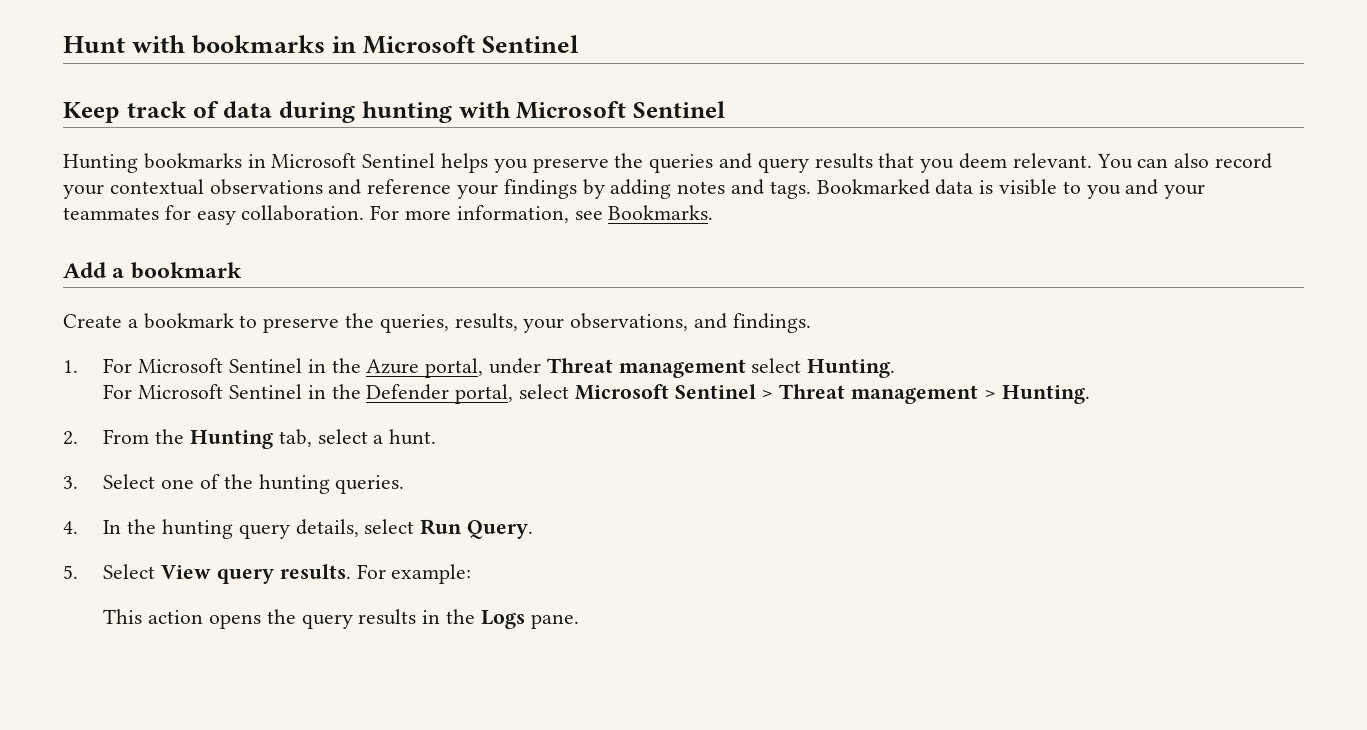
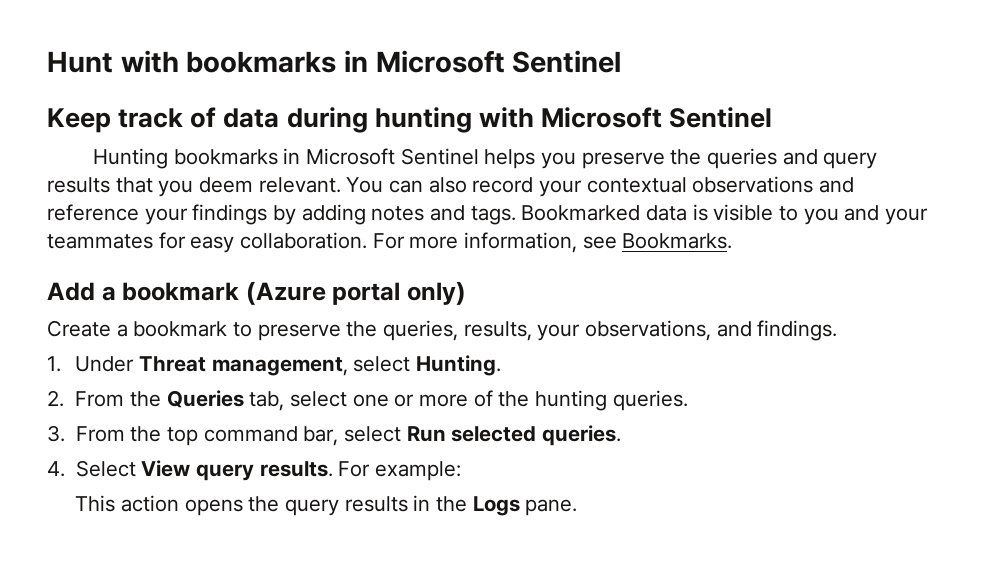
(242, 270) none -> [245,281,467,305] (Azure portal only)
[103,358,896,378] [103,384,996,404] For Microsoft Sentinel in the Azure portal, under Threat management select Hunting. // For Microsoft Sentinel in the Defender portal, select Microsoft Sentinel > Threat management > -> [75,356,411,376] Under Threat management, select
[189,430,273,449] Hunting -> [166,390,244,408] Queries
[373,429,437,445] [63,474,195,489] a hunt. // 3. Select one -> [352,394,468,407] one or more
[63,519,533,539] [63,565,78,579] 4. In the hunting query details, select Run Query. // 5. -> [47,425,621,446] [47,461,65,477] 3. From the top command bar, select Run selected queries. // 4.

